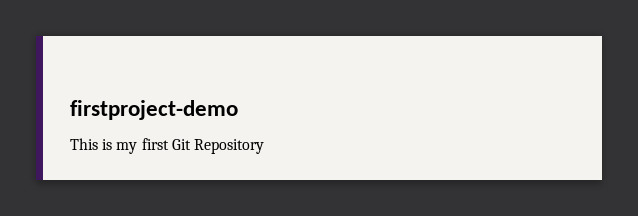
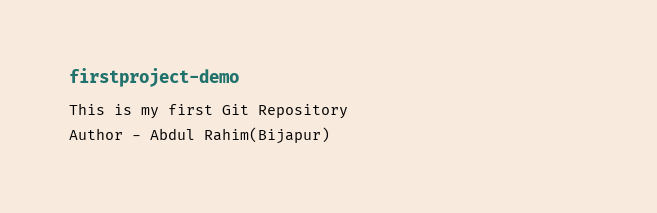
(264, 146) none -> [69,127,330,144] // Author - Abdul Rahim(Bijapur)

